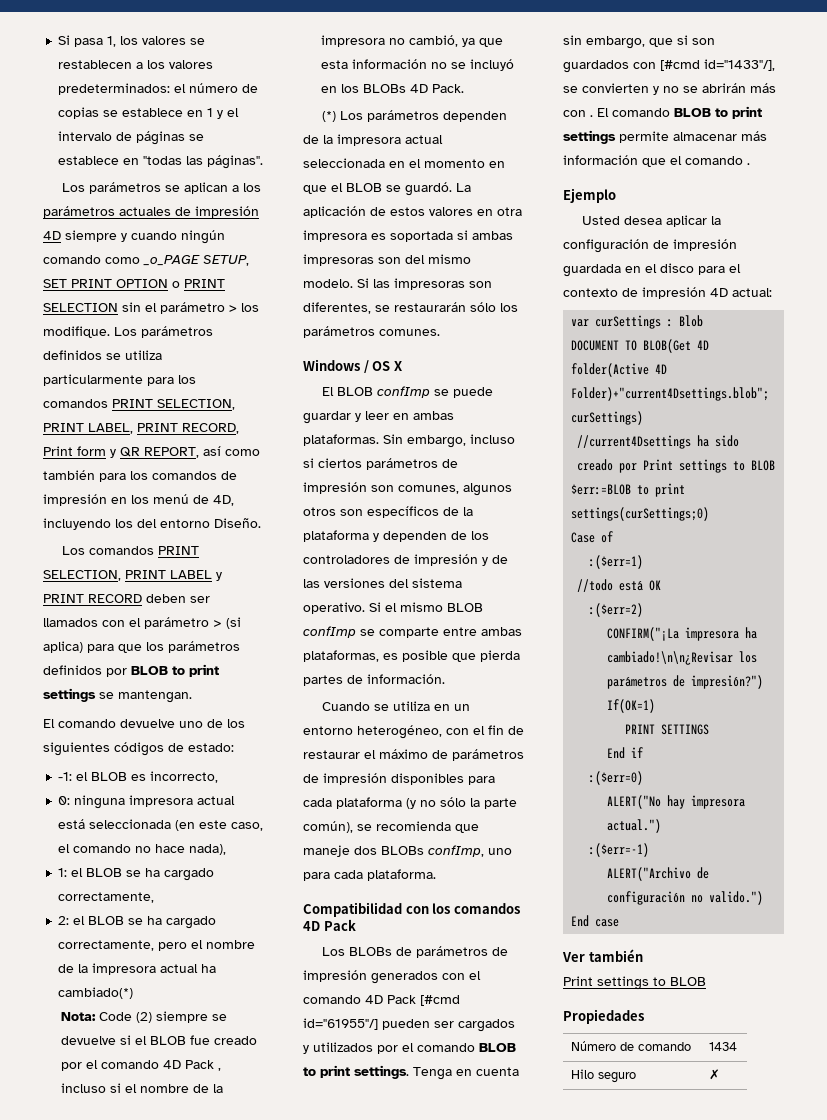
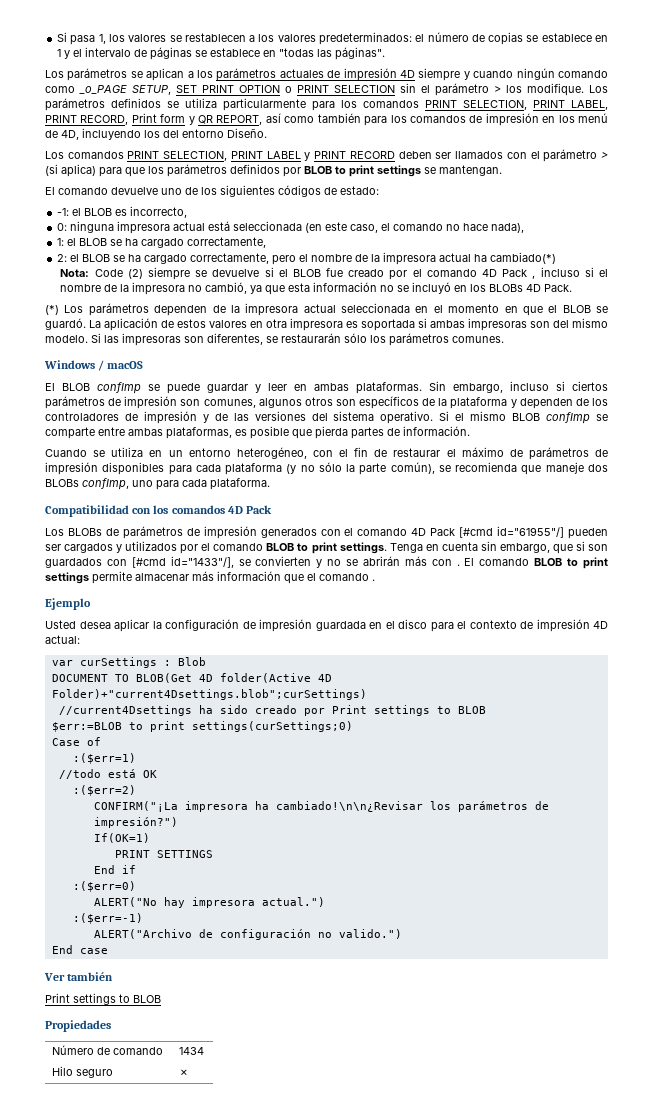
[372,361,402,371] OS X -> [107,361,144,369] macOS

